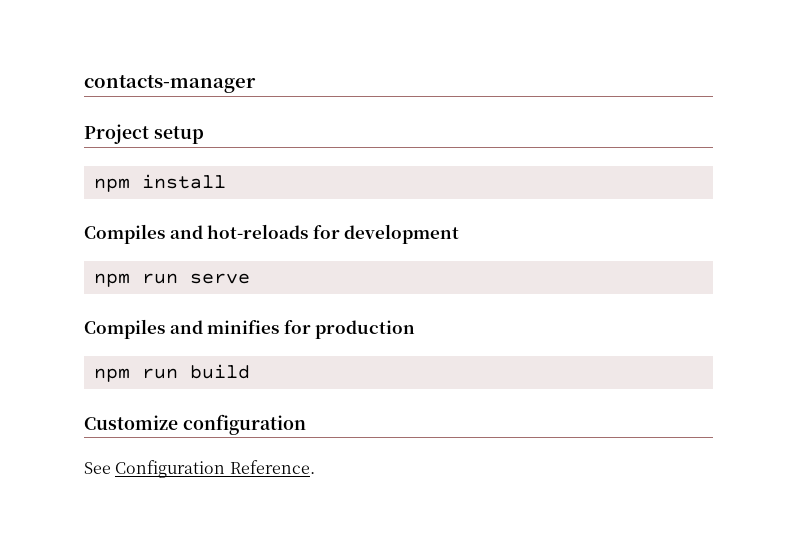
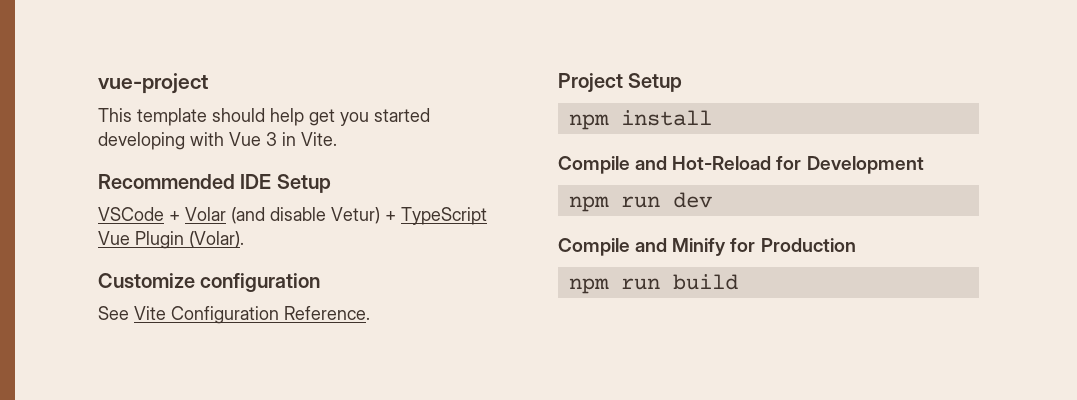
[84,75,256,93] [84,124,204,144] [93,174,226,192] [84,224,460,244] [93,273,250,287] [84,319,416,339] [93,364,250,382] contacts-manager // Project setup // npm install // Compiles and hot-reloads for development // npm run serve // Compiles and minifies for production // npm run build -> [98,73,208,94] [98,108,430,126] [98,132,337,150] [98,174,331,193] [98,207,487,225] [98,231,244,249] vue-project // This template should help get you started developing with Vue 3 in Vite. // Recommended IDE Setup // VSCode + Volar (and disable Vetur) + TypeScript Vue Plugin (Volar).
(111, 468) none -> [134,306,166,320] Vite
(315, 467) none -> [558,73,683,93] [568,110,712,130] [558,156,924,174] [568,192,712,212] [558,238,856,256] [568,274,738,294] // Project Setup // npm install // Compile and Hot-Reload for Development // npm run dev // Compile and Minify for Production // npm run build

